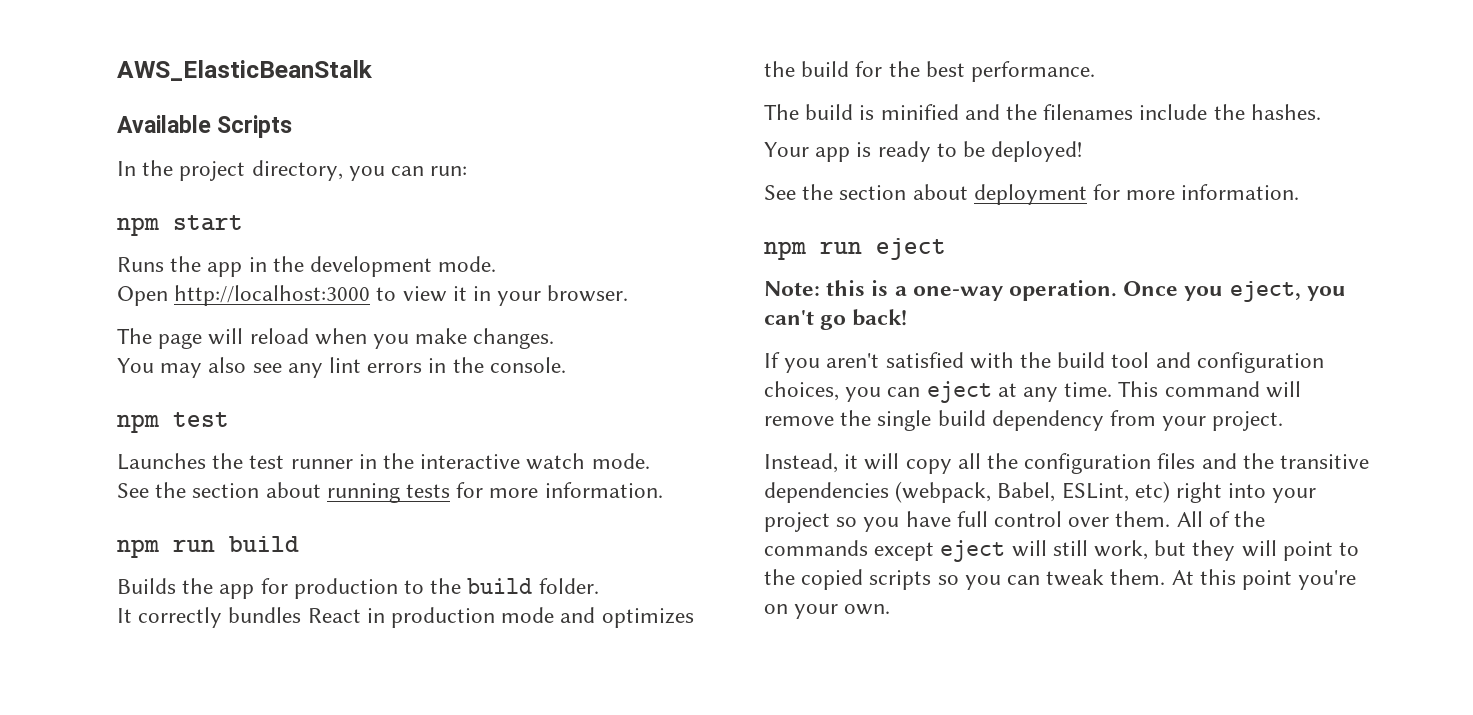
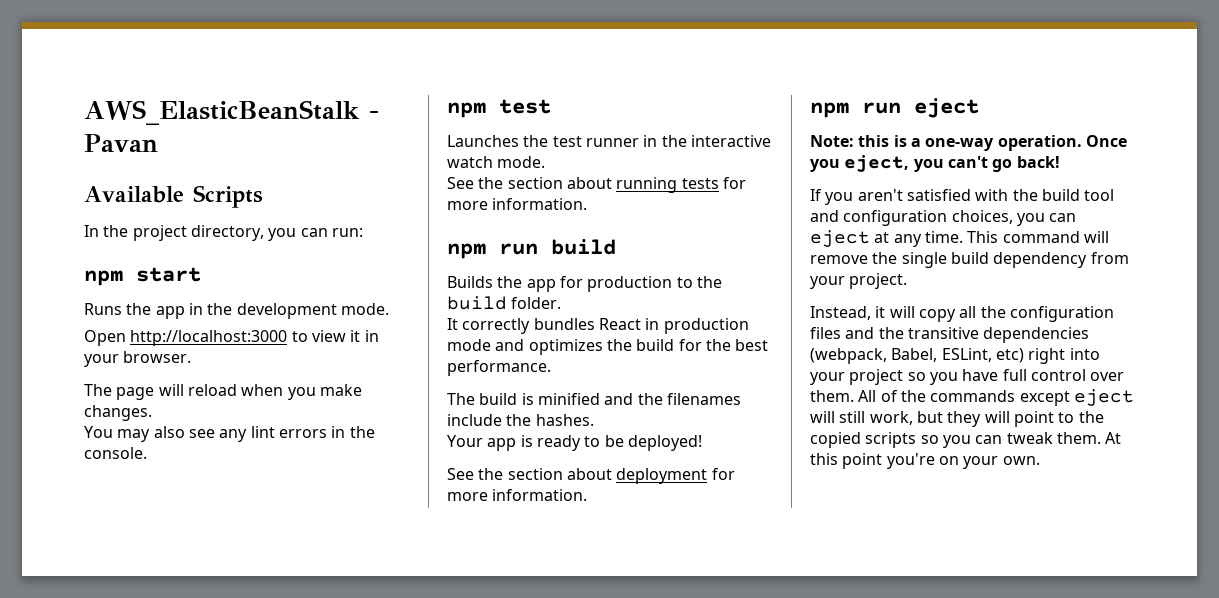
(372, 70) none -> [368,110,379,119] [84,134,158,152] - Pavan

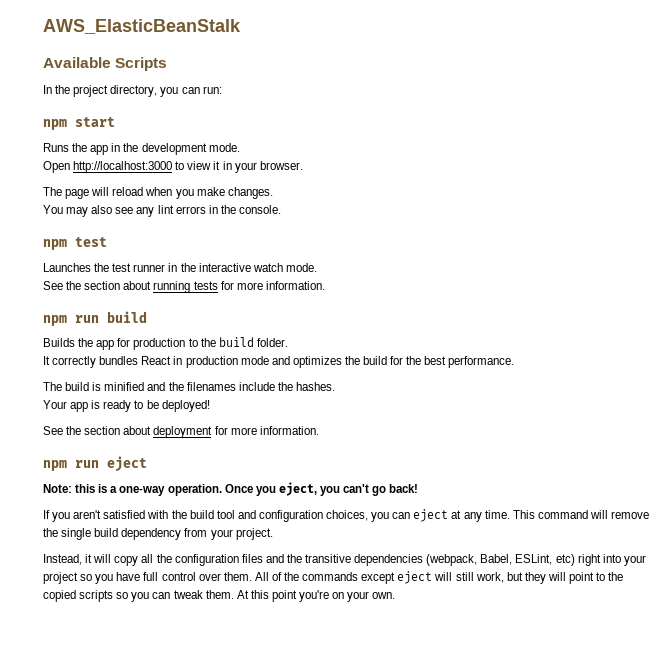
[368,110,379,119] [84,134,158,152] - Pavan -> (241, 26) none

